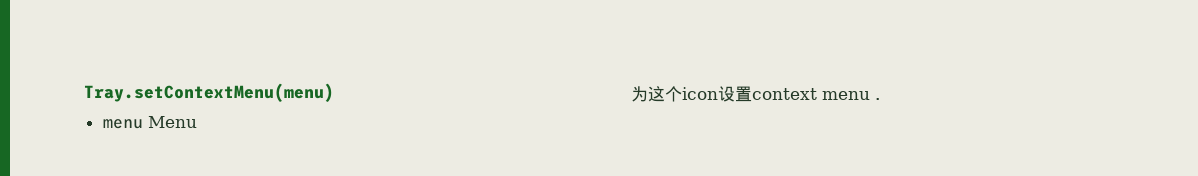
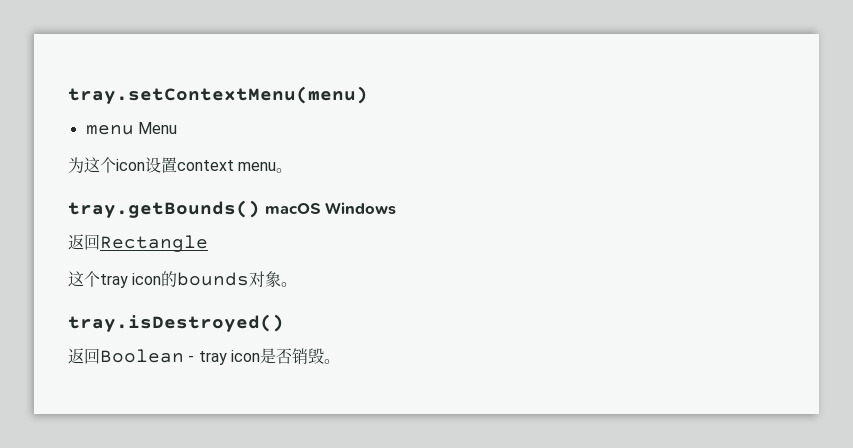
[84,83,334,102] Tray.setContextMenu(menu) -> [68,86,368,104] tray.setContextMenu(menu)
[875,98,880,100] . -> [276,168,293,173] [68,200,396,218] [68,234,208,252] [68,271,298,288] [68,314,284,332] [68,348,340,365] 。 // tray.getBounds() macOS Windows // 返回Rectangle // 这个tray icon的bounds对象。 // tray.isDestroyed() // 返回Boolean - tray icon是否销毁。

